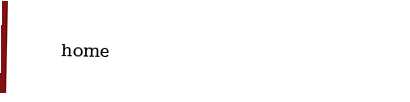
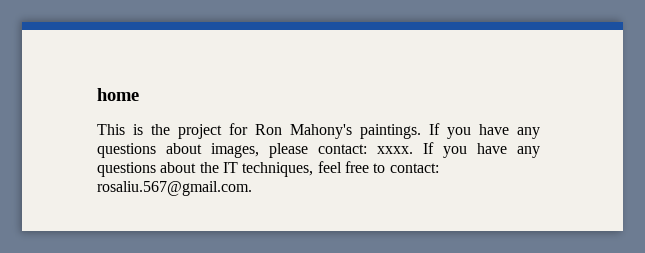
(110, 51) none -> [97,123,540,139] [97,142,540,158] [97,161,439,177] [97,181,252,196] // This is the project for Ron Mahony's paintings. If you have any questions about images, please contact: xxxx. If you have any questions about the IT techniques, feel free to contact: rosaliu.567@gmail.com.

